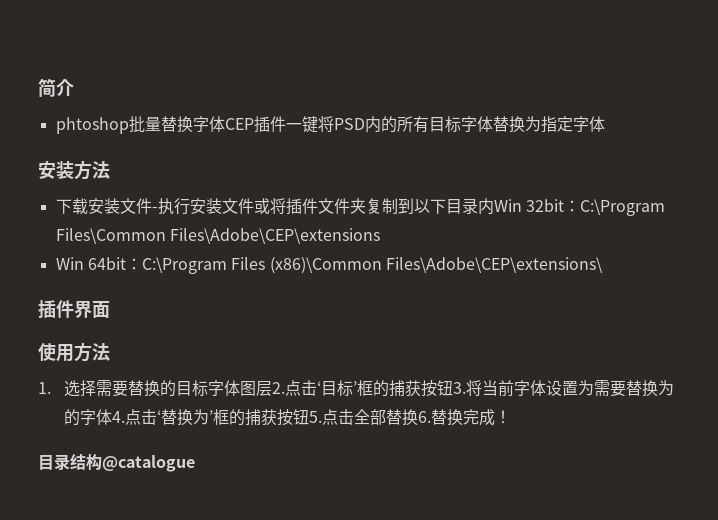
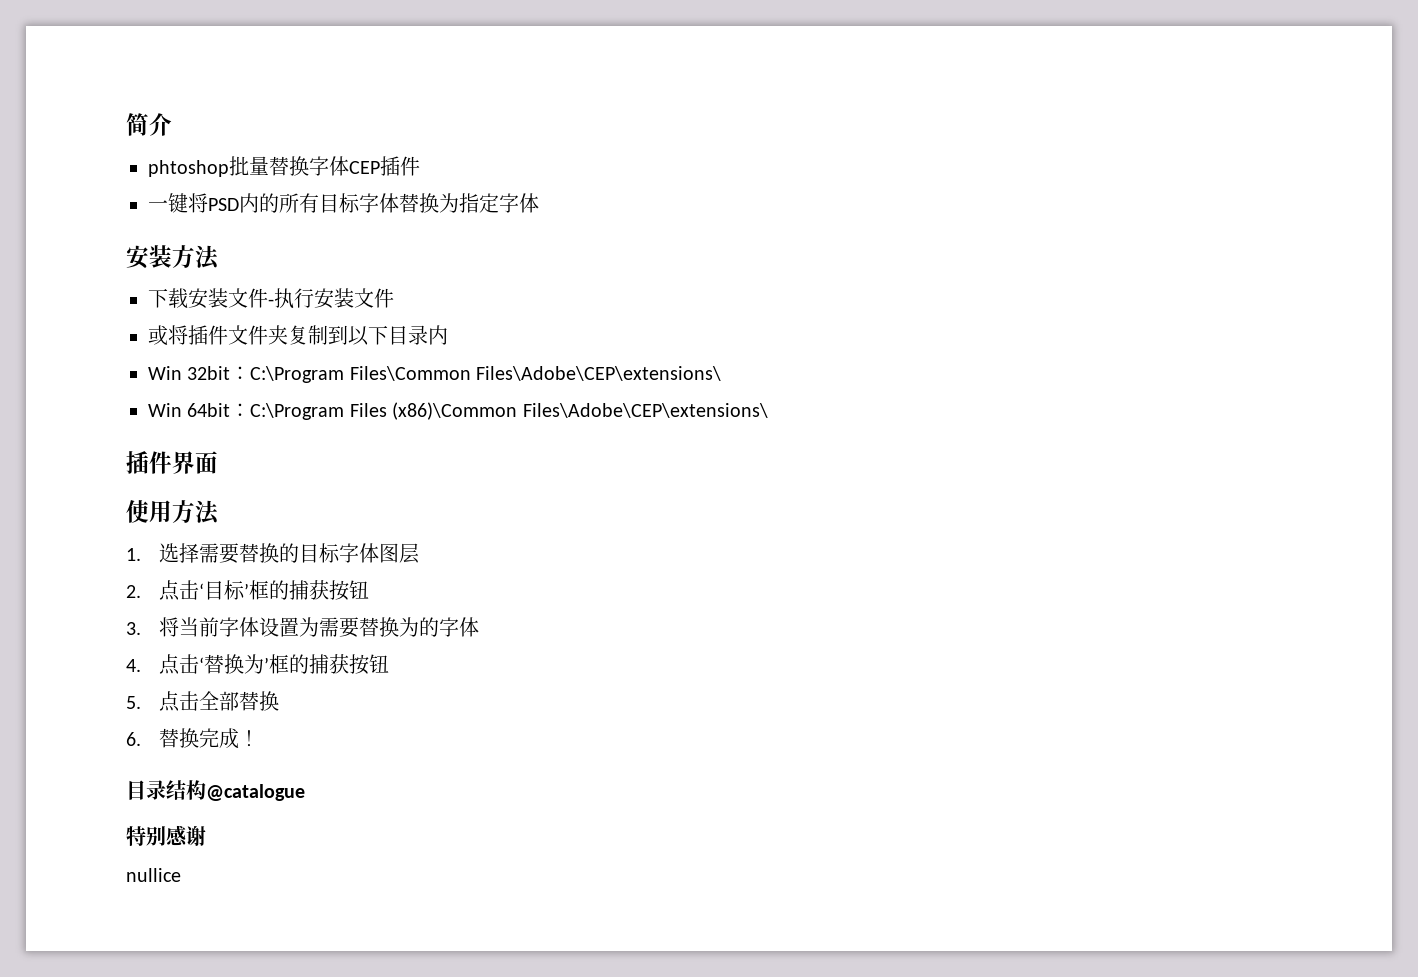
(286, 124) none -> (420, 166) //
(254, 206) none -> (394, 298) //
(494, 206) none -> (448, 335) //
[169,228,380,244] Files\Adobe\CEP\extensions -> [476,366,722,381] Files\Adobe\CEP\extensions\
(273, 388) none -> (420, 553) //
(454, 388) none -> (370, 589) //
(113, 417) none -> (480, 627) //
(310, 417) none -> (390, 663) //
(419, 417) none -> (280, 701) //
(195, 463) none -> [126,825,206,847] [126,868,181,882] // 特别感谢 // nullice

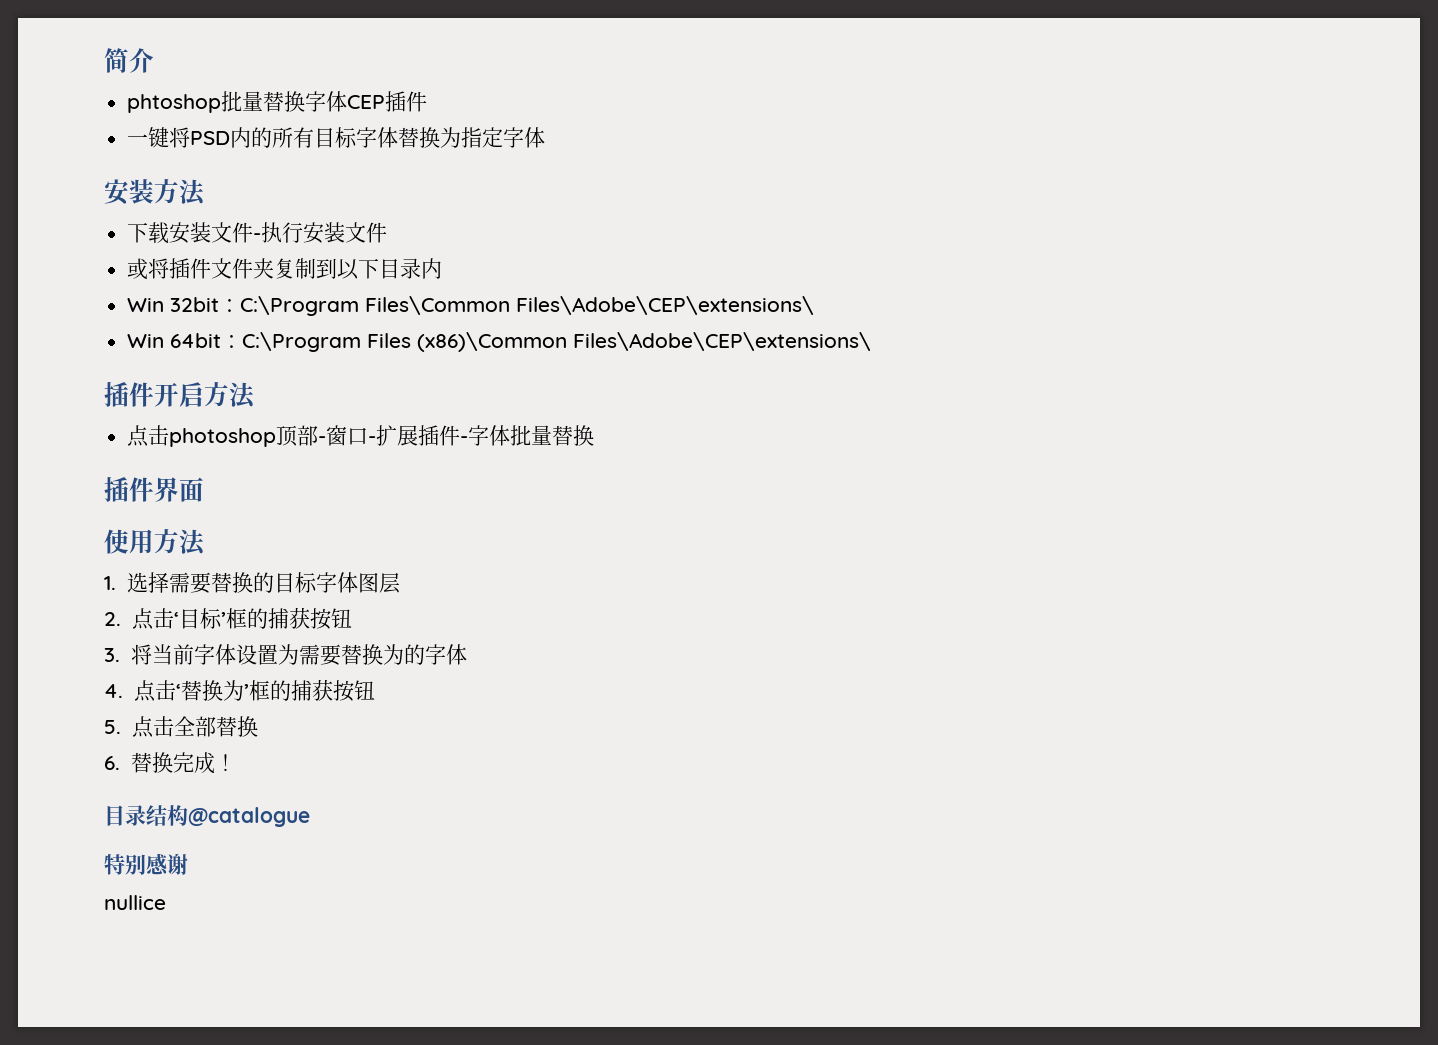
(768, 410) none -> [104,382,256,409] [127,425,595,447] // 插件开启方法 // 点击photoshop顶部-窗口-扩展插件-字体批量替换

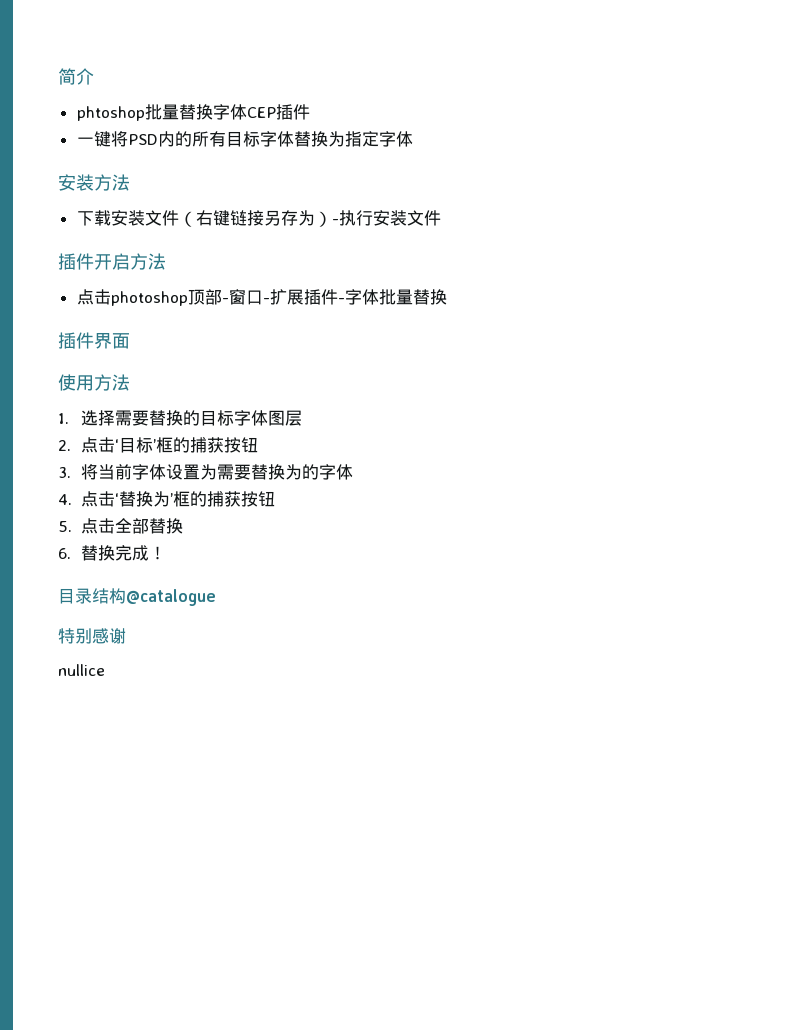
(254, 232) none -> [178,210,332,227] （右键链接另存为）
[127,258,443,280] [127,296,815,316] [127,332,872,352] // 或将插件文件夹复制到以下目录内 // Win 32bit：C:\Program Files\Common Files\Adobe\CEP\extensions\ // Win 64bit：C:\Program Files (x86)\Common Files\Adobe\CEP\extensions\ -> (441, 218) none

